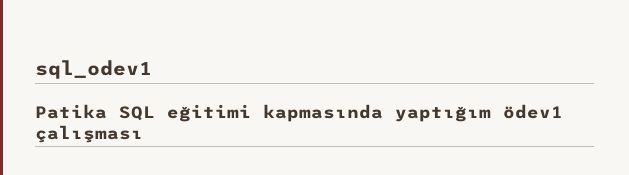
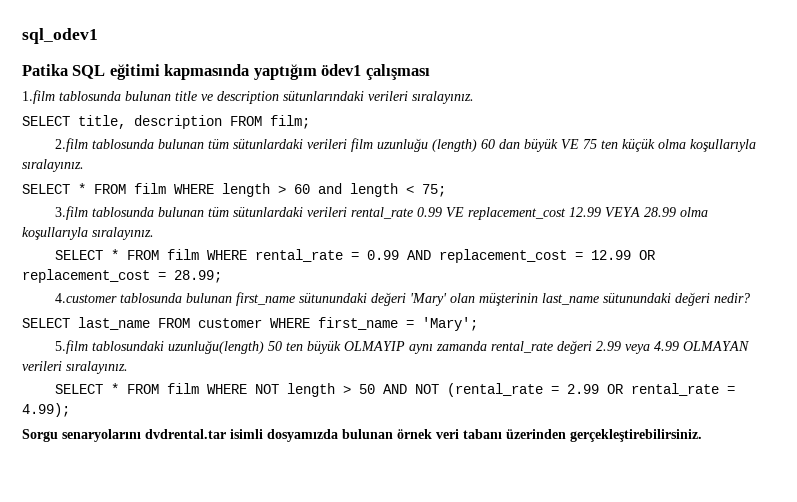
(143, 134) none -> [22,90,474,104] [22,115,310,129] [54,138,756,152] [22,159,84,172] [22,183,446,197] [54,206,708,220] [22,227,154,240] [54,249,656,263] [22,269,222,283] [54,292,750,306] [22,317,478,331] [54,340,749,354] [22,361,128,374] [54,383,735,397] [22,403,70,417] [22,429,702,442] // 1.film tablosunda bulunan title ve description sütunlarındaki verileri sıralayınız. // SELECT title, description FROM film; // 2.film tablosunda bulunan tüm sütunlardaki verileri film uzunluğu (length) 60 dan büyük VE 75 ten küçük olma koşullarıyla sıralayınız. // SELECT * FROM film WHERE length > 60 and length < 75; // 3.film tablosunda bulunan tüm sütunlardaki verileri rental_rate 0.99 VE replacement_cost 12.99 VEYA 28.99 olma koşullarıyla sıralayınız. // SELECT * FROM film WHERE rental_rate = 0.99 AND replacement_cost = 12.99 OR replacement_cost = 28.99; // 4.customer tablosunda bulunan first_name sütunundaki değeri 'Mary' olan müşterinin last_name sütunundaki değeri nedir? // SELECT last_name FROM customer WHERE first_name = 'Mary'; // 5.film tablosundaki uzunluğu(length) 50 ten büyük OLMAYIP aynı zamanda rental_rate değeri 2.99 veya 4.99 OLMAYAN verileri sıralayınız. // SELECT * FROM film WHERE NOT length > 50 AND NOT (rental_rate = 2.99 OR rental_rate = 4.99); // Sorgu senaryolarını dvdrental.tar isimli dosyamızda bulunan örnek veri tabanı üzerinden gerçekleştirebilirsiniz.

